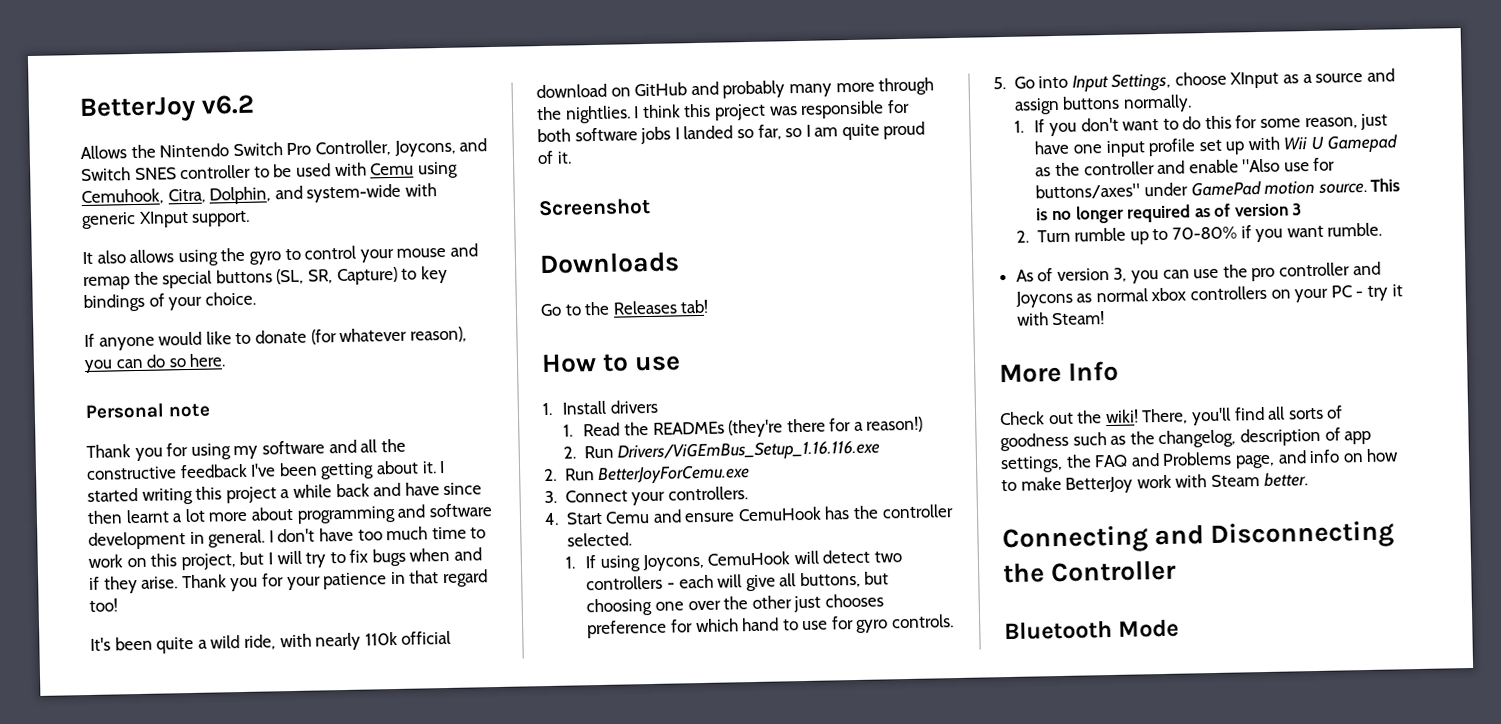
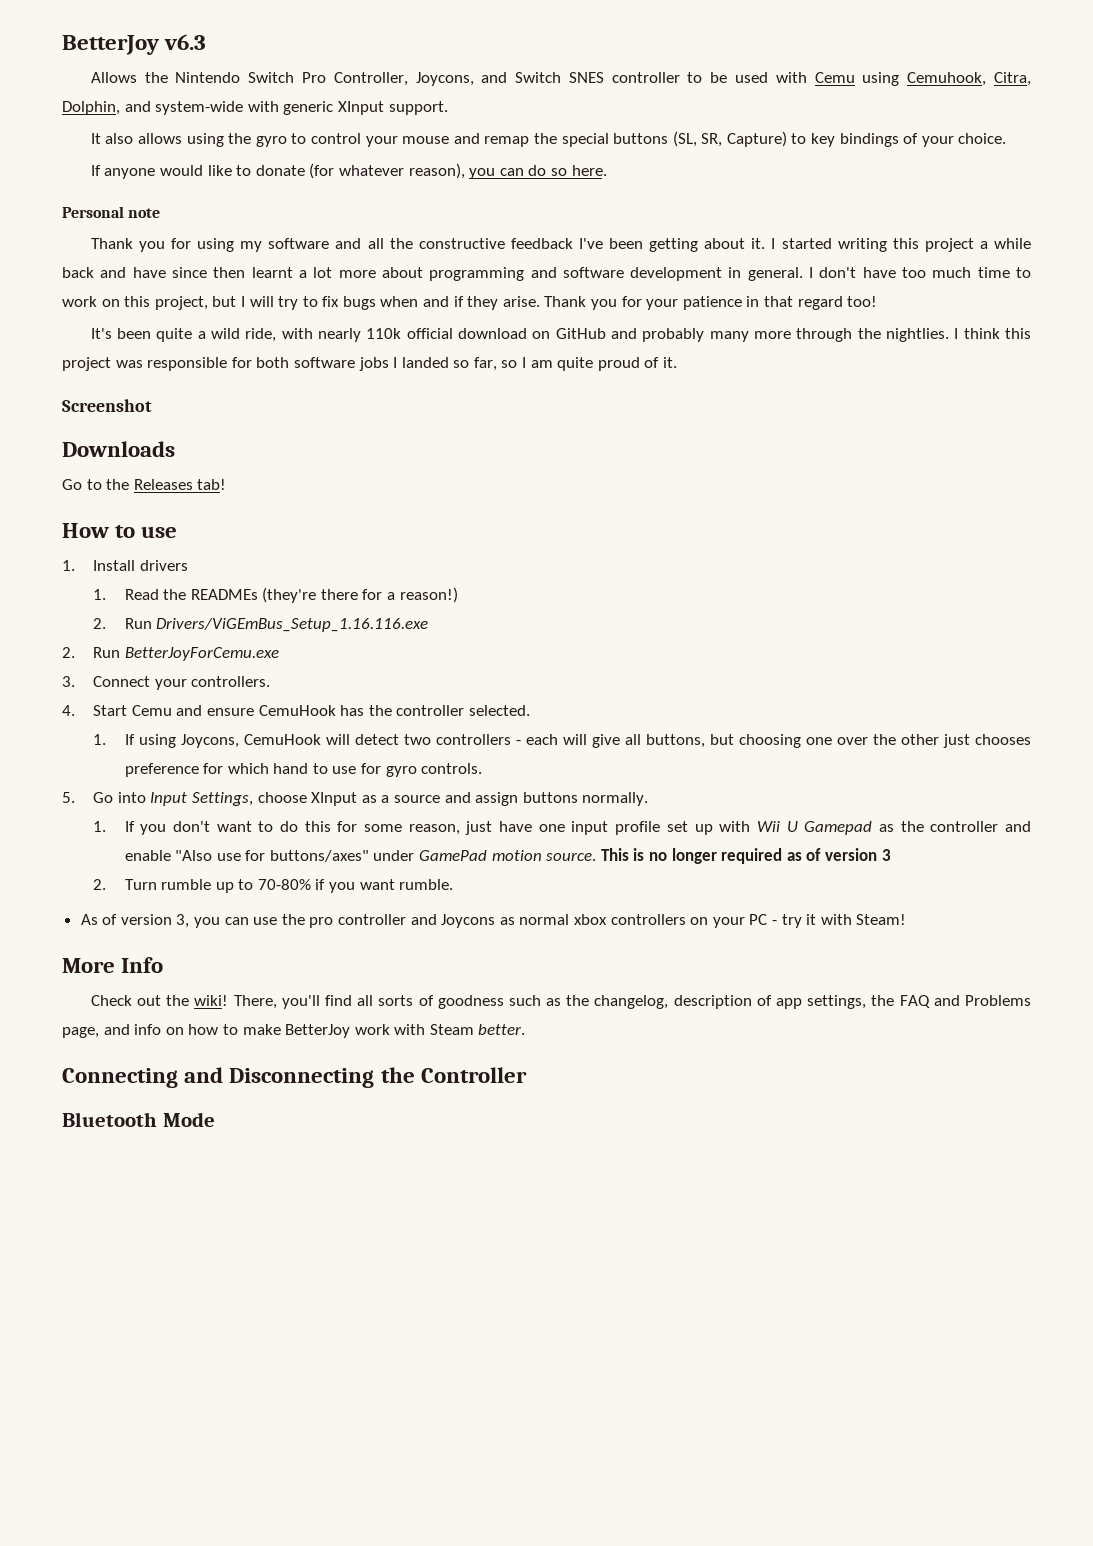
[79,94,256,124] BetterJoy v6.2 -> [62,34,207,55] BetterJoy v6.3

